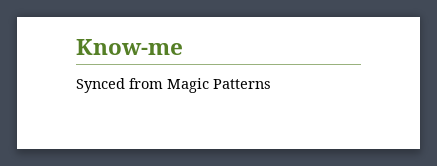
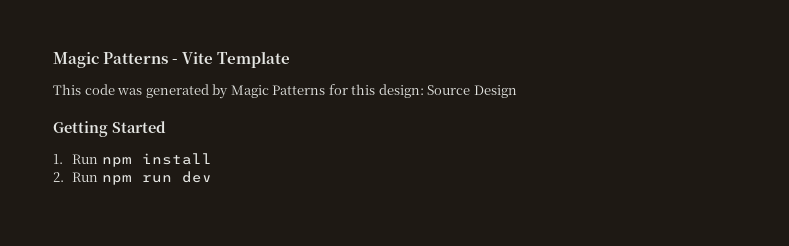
[76,39,183,55] [76,78,271,93] Know-me // Synced from Magic Patterns -> [53,51,291,68] [53,84,517,99] [53,121,166,137] [53,153,212,167] [53,171,212,185] Magic Patterns - Vite Template // This code was generated by Magic Patterns for this design: Source Design // Getting Started // 1. Run npm install // 2. Run npm run dev

